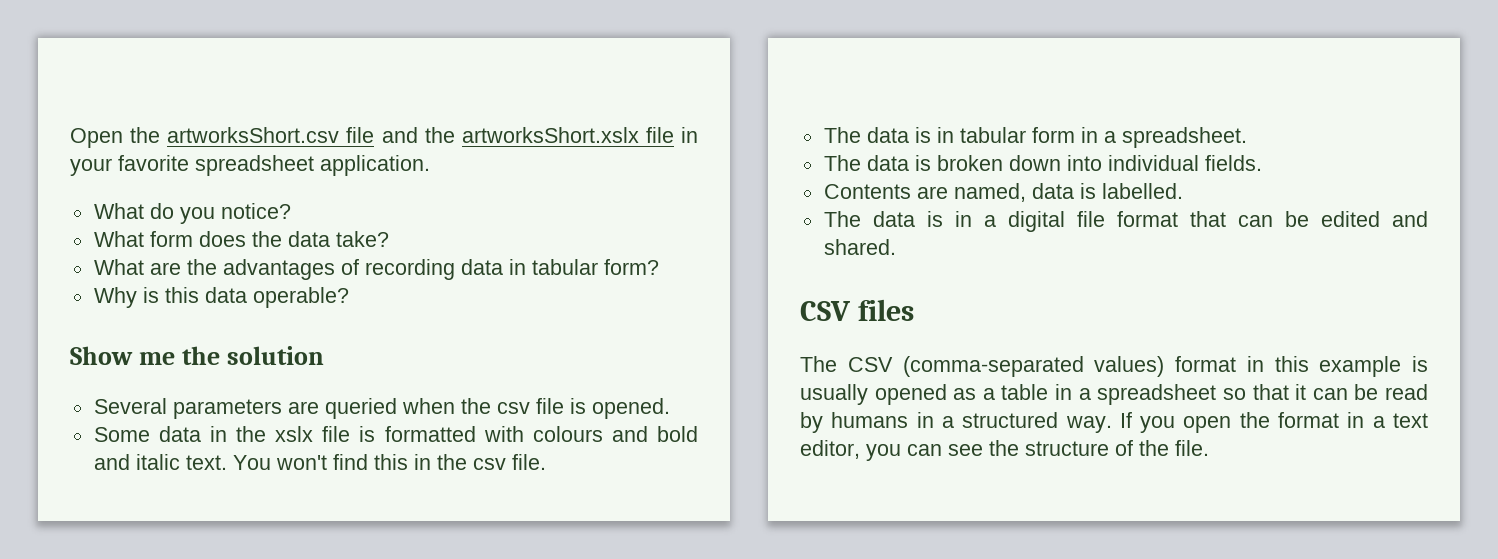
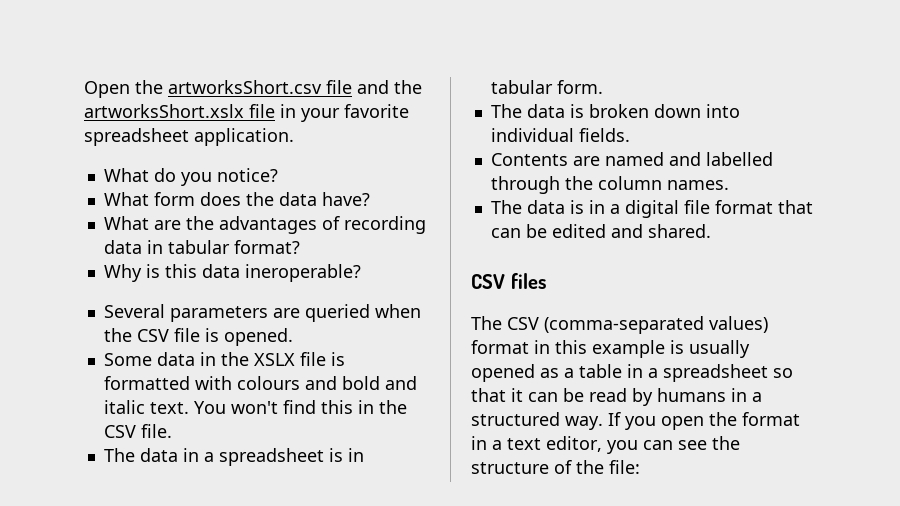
[335,231,389,247] take? -> [321,192,370,206] have?
[603,259,659,275] form? -> [233,240,300,254] format?
[252,287,349,308] [70,346,324,365] operable? // Show me the solution -> [244,264,361,282] ineroperable?
[496,402,530,414] csv -> [136,329,169,342] CSV
[275,426,314,442] xslx -> [253,353,295,366] XSLX
[472,458,506,470] csv -> [103,425,136,438] CSV
[914,127,1247,148] is in tabular form in a spreadsheet. -> [182,448,364,466] [490,80,603,94] in a spreadsheet is in tabular form.
[953,183,1183,202] named, data is labelled. -> [604,152,773,166] [490,176,729,194] named and labelled through the column names.
[1175,440,1209,456] file. -> [609,460,640,474] file:

